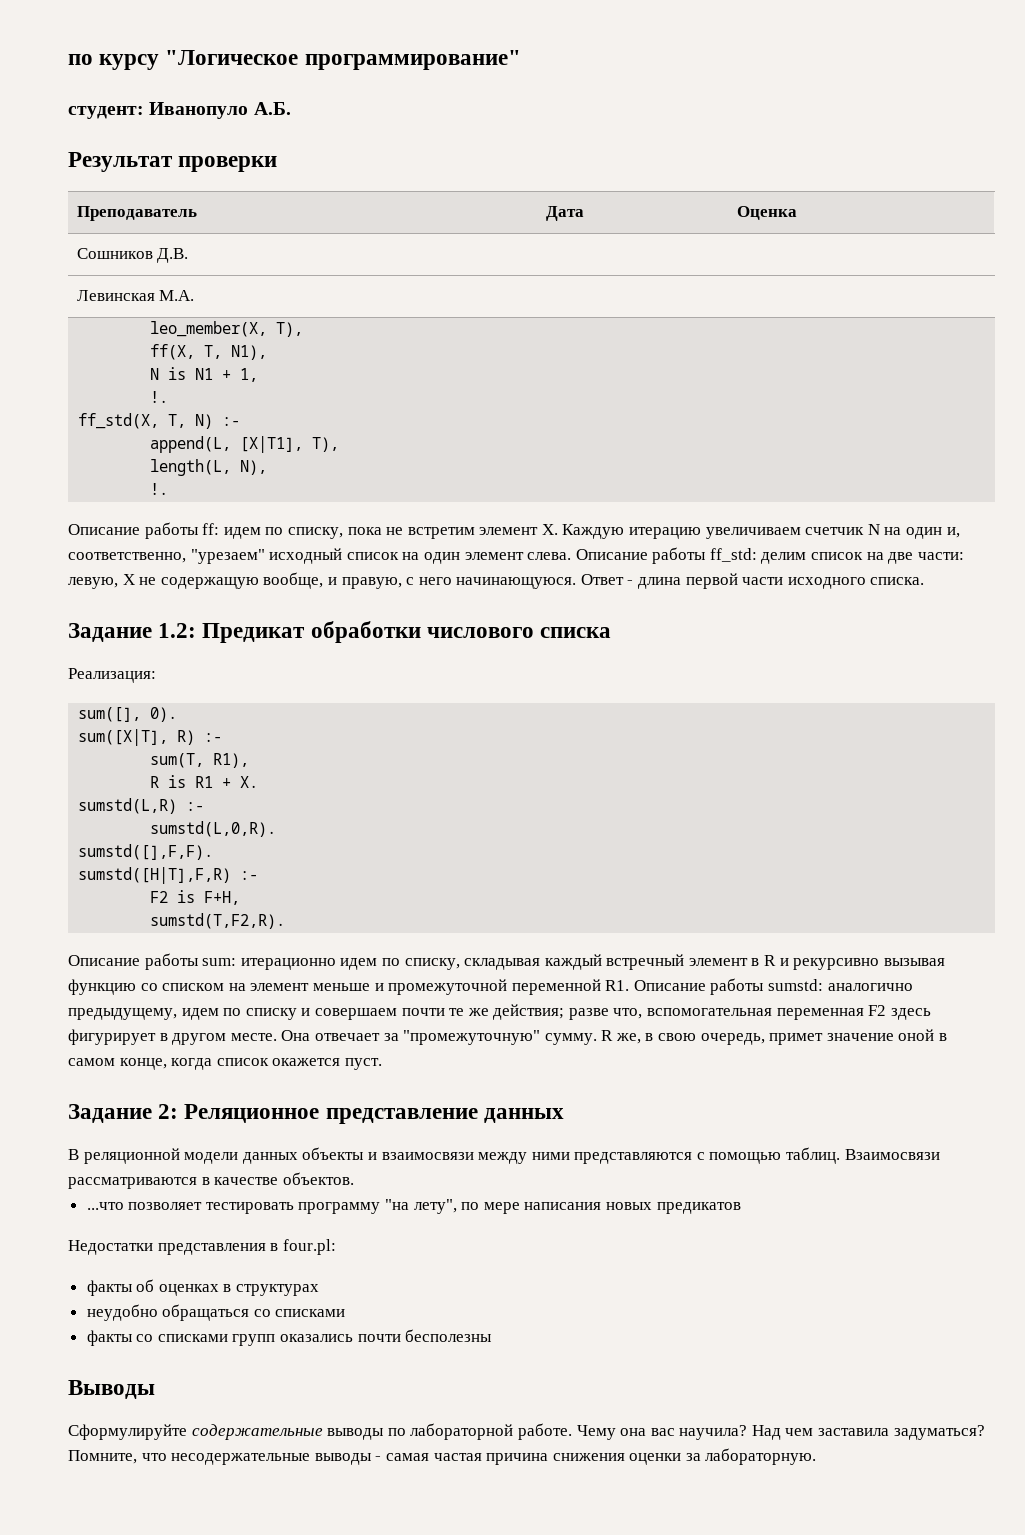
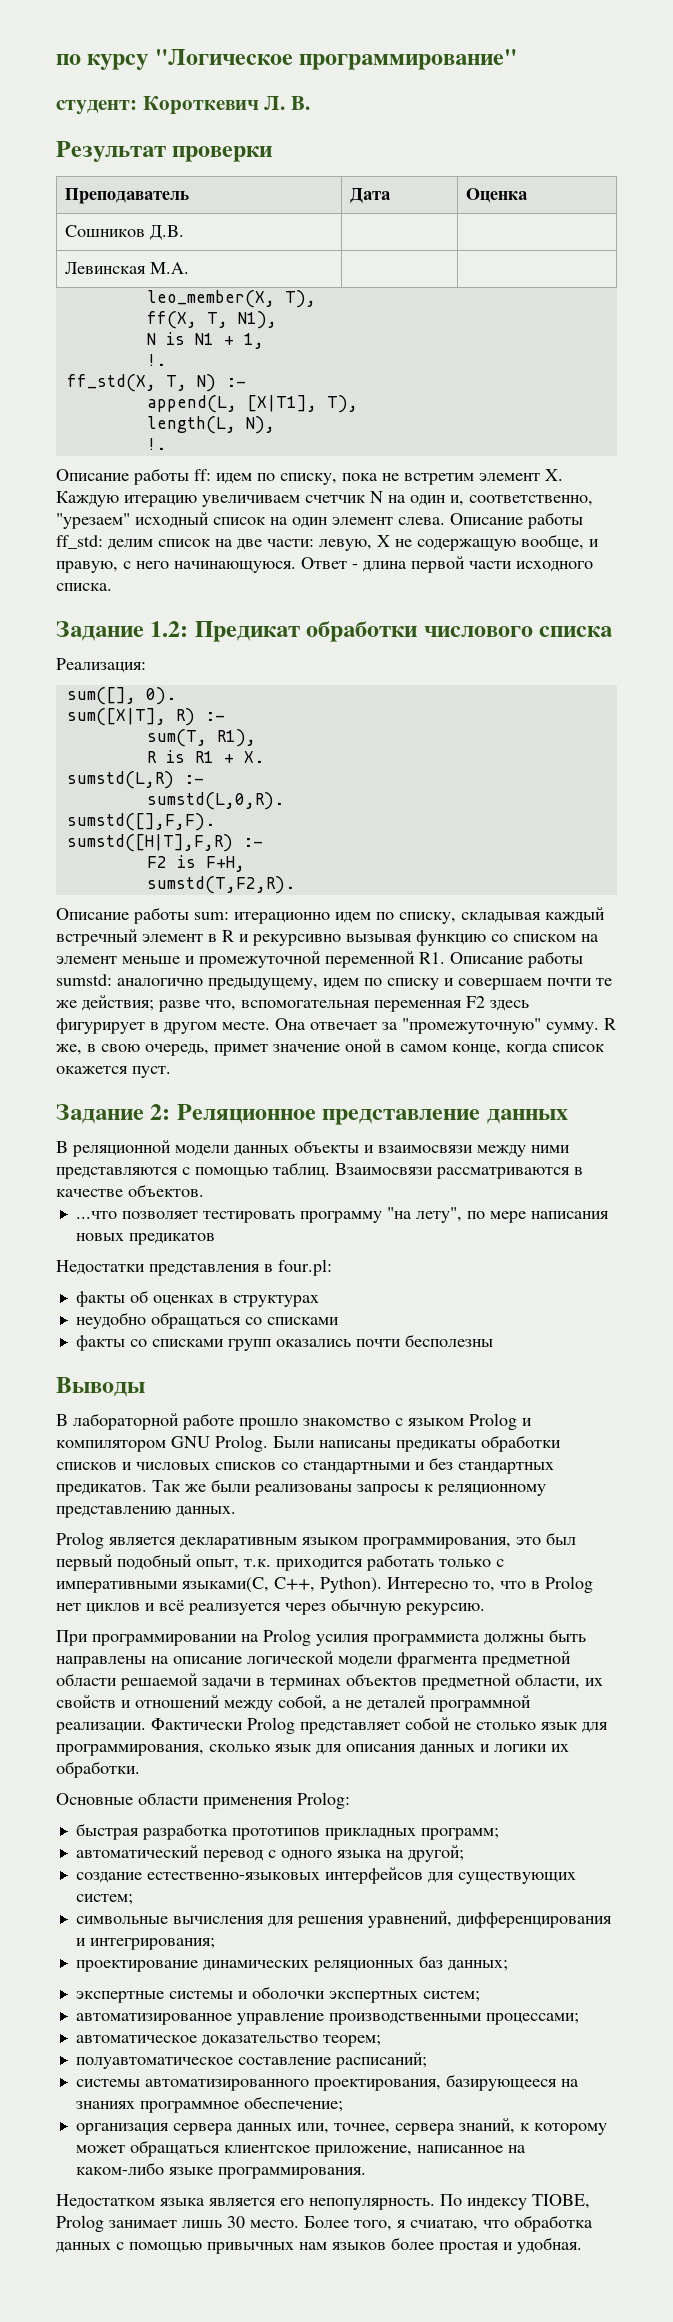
[149,102,291,119] Иванопуло А.Б. -> [142,96,311,115] Короткевич Л. В.
[68,1423,985,1440] [68,1448,817,1465] Сформулируйте содержательные выводы по лабораторной работе. Чему она вас научила? Над чем заставила задуматься? Помните, что несодержательные выводы - самая частая причина снижения оценки за лабораторную. -> [56,1413,532,1430] [56,1435,561,1452] [56,1457,554,1474] [56,1479,546,1496] [56,1506,236,1518] [56,1532,576,1549] [56,1554,504,1571] [56,1576,593,1593] [56,1598,485,1615] [56,1629,586,1646] [56,1651,571,1668] [56,1673,603,1690] [56,1695,531,1712] [55,1717,608,1734] [56,1744,569,1756] [56,1761,140,1778] [56,1792,350,1809] [75,1823,499,1840] [75,1845,464,1862] [75,1867,576,1884] [75,1894,133,1905] [75,1911,612,1928] [75,1938,215,1950] [75,1955,508,1972] [75,1986,480,2003] [75,2013,579,2025] [75,2035,381,2047] [75,2052,427,2069] [75,2074,579,2091] [75,2096,343,2113] [75,2118,607,2135] [75,2140,526,2157] [75,2162,366,2179] [56,2194,590,2210] [56,2215,593,2232] [56,2237,582,2254] В лабораторной работе прошло знакомство с языком Prolog и компилятором GNU Prolog. Были написаны предикаты обработки списков и числовых списков со стандартными и без стандартных предикатов. Так же были реализованы запросы к реляционному представлению данных. // Prolog является декларативным языком программирования, это был первый подобный опыт, т.к. приходится работать только с императивными языками(С, С++, Python). Интересно то, что в Prolog нет циклов и всё реализуется через обычную рекурсию. // При программировании на Prolog усилия программиста должны быть направлены на описание логической модели фрагмента предметной области решаемой задачи в терминах объектов предметной области, их свойств и отношений между собой, а не деталей программной реализации. Фактически Prolog представляет собой не столько язык для программирования, сколько язык для описания данных и логики их обработки. // Основные области применения Prolog: // быстрая разработка прототипов прикладных программ; // автоматический перевод с одного языка на другой; // создание естественно-языковых интерфейсов для существующих систем; // символьные вычисления для решения уравнений, дифференцирования и интегрирования; // проектирование динамических реляционных баз данных; // экспертные системы и оболочки экспертных систем; // автоматизированное управление производственными процессами; // автоматическое доказательство теорем; // полуавтоматическое составление расписаний; // системы автоматизированного проектирования, базирующееся на знаниях программное обеспечение; // организация сервера данных или, точнее, сервера знаний, к которому может обращаться клиентское приложение, написанное на каком-либо языке программирования. // Недостатком языка является его непопулярность. По индексу TIOBE, Prolog занимает лишь 30 место. Более того, я счиатаю, что обработка данных с помощью привычных нам языков более простая и удобная.

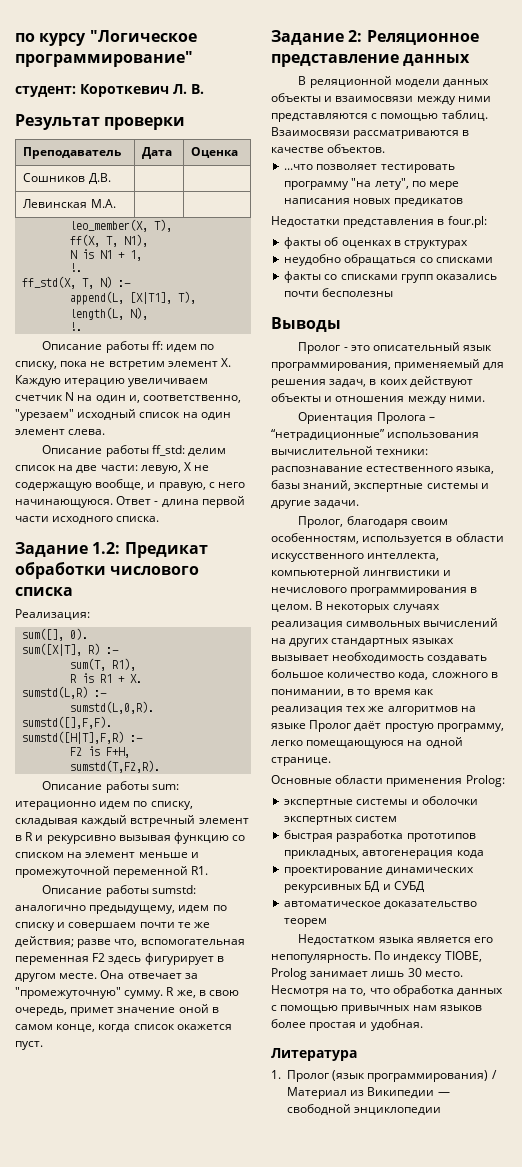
(445, 521) none -> (106, 432) //
(445, 958) none -> (209, 870) //
[56,1413,532,1430] [56,1435,561,1452] [56,1457,554,1474] [56,1479,546,1496] [56,1506,236,1518] [56,1532,576,1549] [56,1554,504,1571] [56,1576,593,1593] [56,1598,485,1615] [56,1629,586,1646] [56,1651,571,1668] [56,1673,603,1690] [56,1695,531,1712] [55,1717,608,1734] [56,1744,569,1756] [56,1761,140,1778] [56,1792,350,1809] [75,1823,499,1840] [75,1845,464,1862] [75,1867,576,1884] [75,1894,133,1905] [75,1911,612,1928] [75,1938,215,1950] [75,1955,508,1972] В лабораторной работе прошло знакомство с языком Prolog и компилятором GNU Prolog. Были написаны предикаты обработки списков и числовых списков со стандартными и без стандартных предикатов. Так же были реализованы запросы к реляционному представлению данных. // Prolog является декларативным языком программирования, это был первый подобный опыт, т.к. приходится работать только с императивными языками(С, С++, Python). Интересно то, что в Prolog нет циклов и всё реализуется через обычную рекурсию. // При программировании на Prolog усилия программиста должны быть направлены на описание логической модели фрагмента предметной области решаемой задачи в терминах объектов предметной области, их свойств и отношений между собой, а не деталей программной реализации. Фактически Prolog представляет собой не столько язык для программирования, сколько язык для описания данных и логики их обработки. // Основные области применения Prolog: // быстрая разработка прототипов прикладных программ; // автоматический перевод с одного языка на другой; // создание естественно-языковых интерфейсов для существующих систем; // символьные вычисления для решения уравнений, дифференцирования и интегрирования; // проектирование динамических реляционных баз данных; -> [298,342,493,354] [271,359,505,371] [271,376,473,388] [271,393,485,405] [298,412,435,424] [271,429,480,441] [271,446,429,455] [271,466,495,475] [271,480,489,492] [271,500,360,509] [298,516,448,528] [271,533,504,545] [271,553,440,562] [271,567,452,579] [271,587,478,596] [271,601,440,613] [271,618,499,630] [271,638,454,647] [271,652,488,663] [271,669,498,680] [271,689,434,698] [271,706,476,715] [271,720,504,732] [271,737,463,749] [271,757,331,766] [271,775,505,787] Пролог - это описательный язык программирования, применяемый для решения задач, в коих действуют объекты и отношения между ними. // Ориентация Пролога – “нетрадиционные” использования вычислительной техники: распознавание естественного языка, базы знаний, экспертные системы и другие задачи. // Пролог, благодаря своим особенностям, используется в области искусственного интеллекта, компьютерной лингвистики и нечислового программирования в целом. В некоторых случаях реализация символьных вычислений на других стандартных языках вызывает необходимость создавать большое количество кода, сложного в понимании, в то время как реализация тех же алгоритмов на языке Пролог даёт простую программу, легко помещающуюся на одной странице. // Основные области применения Prolog:
[422,1991,480,2002] [75,2013,579,2025] [75,2035,381,2047] [75,2052,427,2069] [75,2074,579,2091] [75,2096,343,2113] [75,2118,607,2135] [75,2140,526,2157] [75,2162,366,2179] систем; // автоматизированное управление производственными процессами; // автоматическое доказательство теорем; // полуавтоматическое составление расписаний; // системы автоматизированного проектирования, базирующееся на знаниях программное обеспечение; // организация сервера данных или, точнее, сервера знаний, к которому может обращаться клиентское приложение, написанное на каком-либо языке программирования. -> [355,816,398,822] [284,830,476,842] [284,850,484,859] [284,867,475,876] [284,881,424,893] [284,901,478,909] [284,918,328,927] систем // быстрая разработка прототипов прикладных, автогенерация кода // проектирование динамических рекурсивных БД и СУБД // автоматическое доказательство теорем
[304,2216,478,2231] Более того, я счиатаю, -> [271,985,367,997] Несмотря на то,
(582, 2245) none -> [271,1048,357,1061] [271,1070,497,1082] [287,1087,450,1099] [287,1104,442,1115] // Литература // 1. Пролог (язык программирования) / Материал из Википедии — свободной энциклопедии

